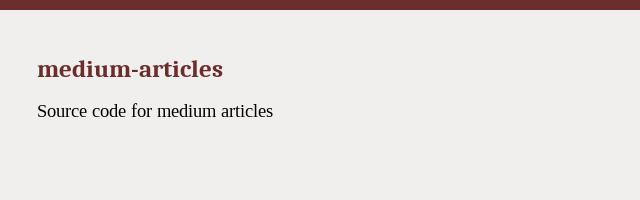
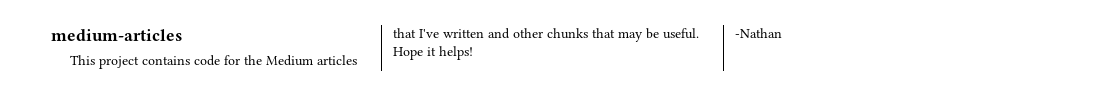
[37,103,273,117] Source code for medium articles -> [69,55,357,69] [393,28,699,42] [393,46,473,60] [735,28,782,38] This project contains code for the Medium articles that I've written and other chunks that may be useful. Hope it helps! // -Nathan

